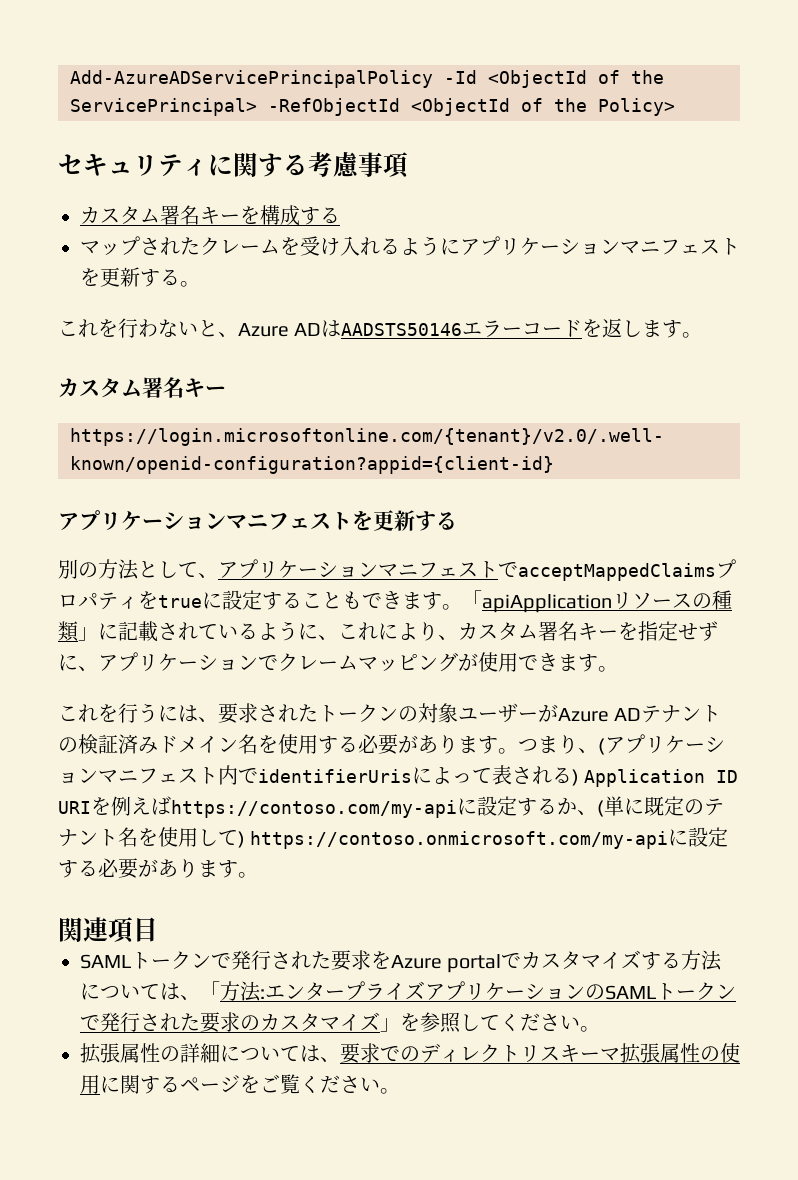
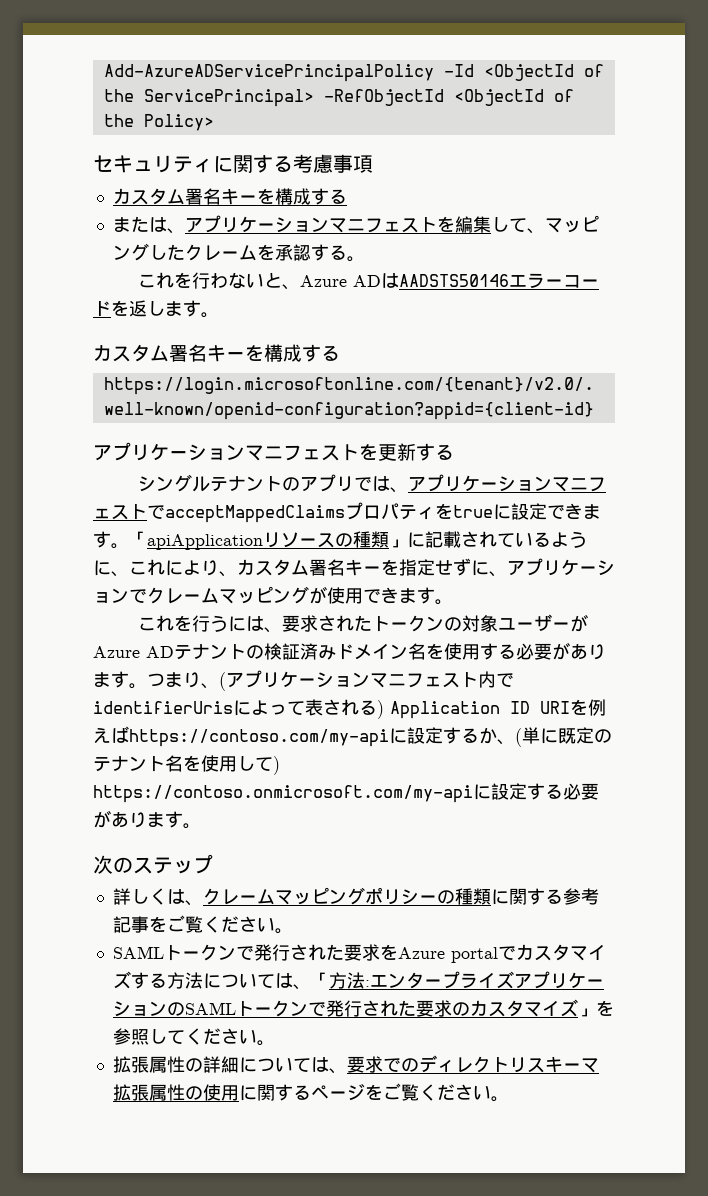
[80,236,740,256] [80,267,140,287] マップされたクレームを受け入れるようにアプリケーションマニフェストを更新 -> [112,215,599,234] [112,243,311,261] または、アプリケーションマニフェストを編集して、マッピングしたクレームを承認
(226, 390) none -> [245,344,340,362] を構成する
[58,559,198,580] 別の方法として -> [138,474,391,492] シングルテナントのアプリでは
[262,591,362,610] することも -> (547, 511) none
[58,917,158,943] 関連項目 -> [93,854,213,874] [112,887,599,906] [112,915,293,934] 次のステップ // 詳しくは、クレームマッピングポリシーの種類に関する参考記事をご覧ください。

